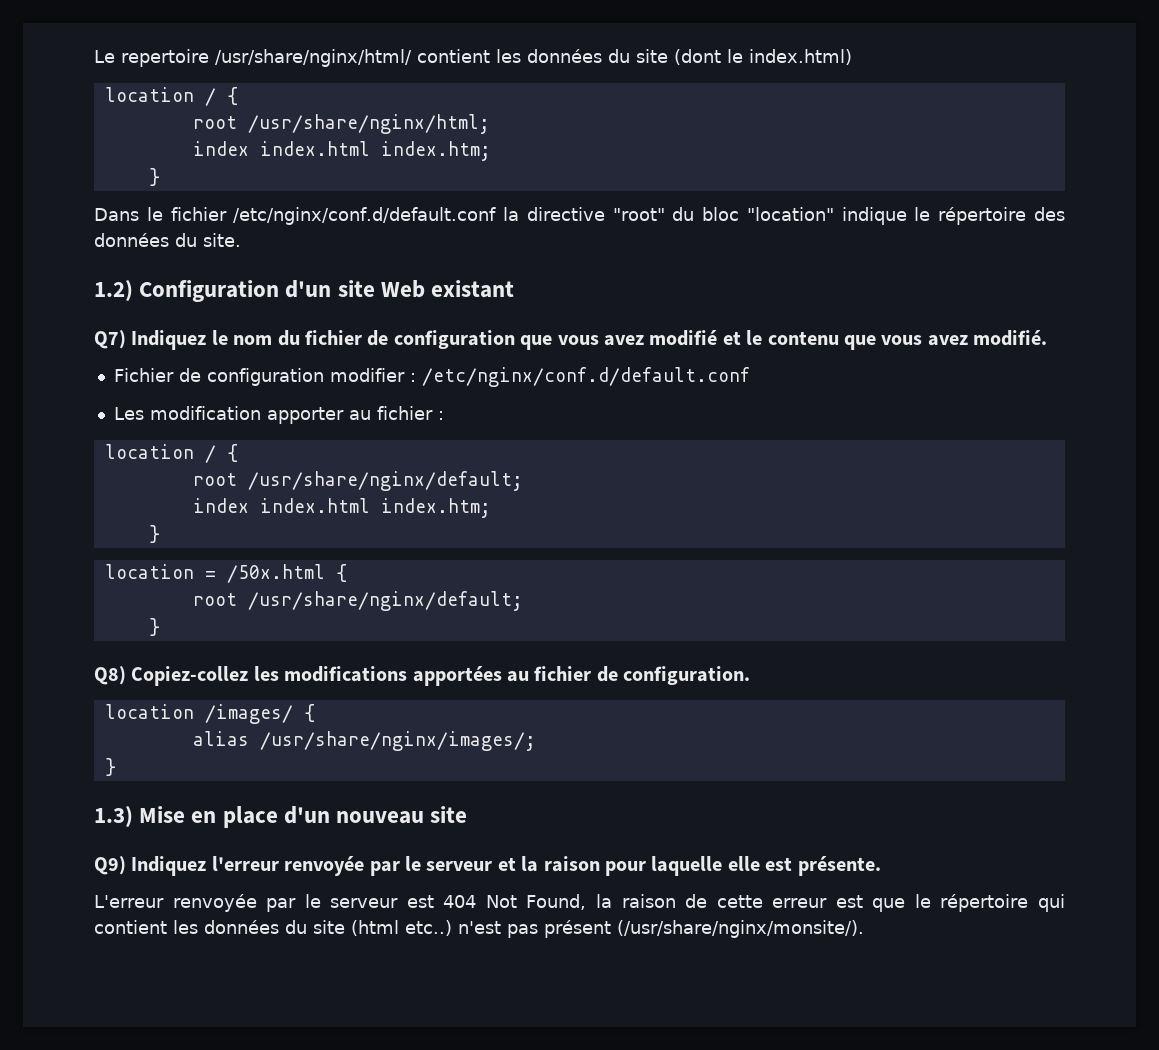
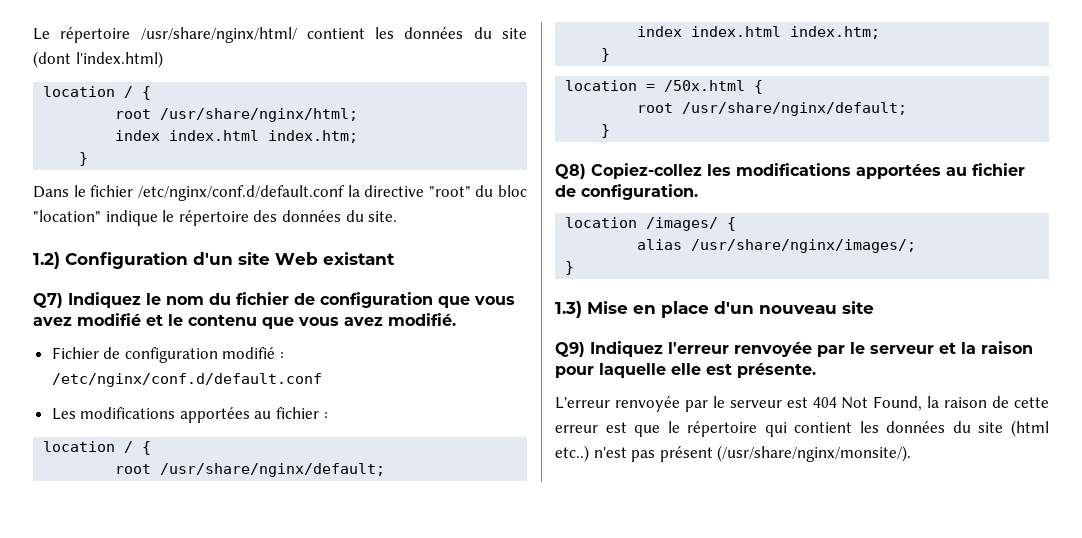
[121,49,209,67] repertoire -> [60,27,131,43] répertoire
[727,49,852,65] le index.html) -> [75,51,163,68] l'index.html)
[329,368,405,382] modifier -> [222,347,276,359] modifié
[149,406,344,424] modification apporter -> [80,407,250,423] modifications apportées

